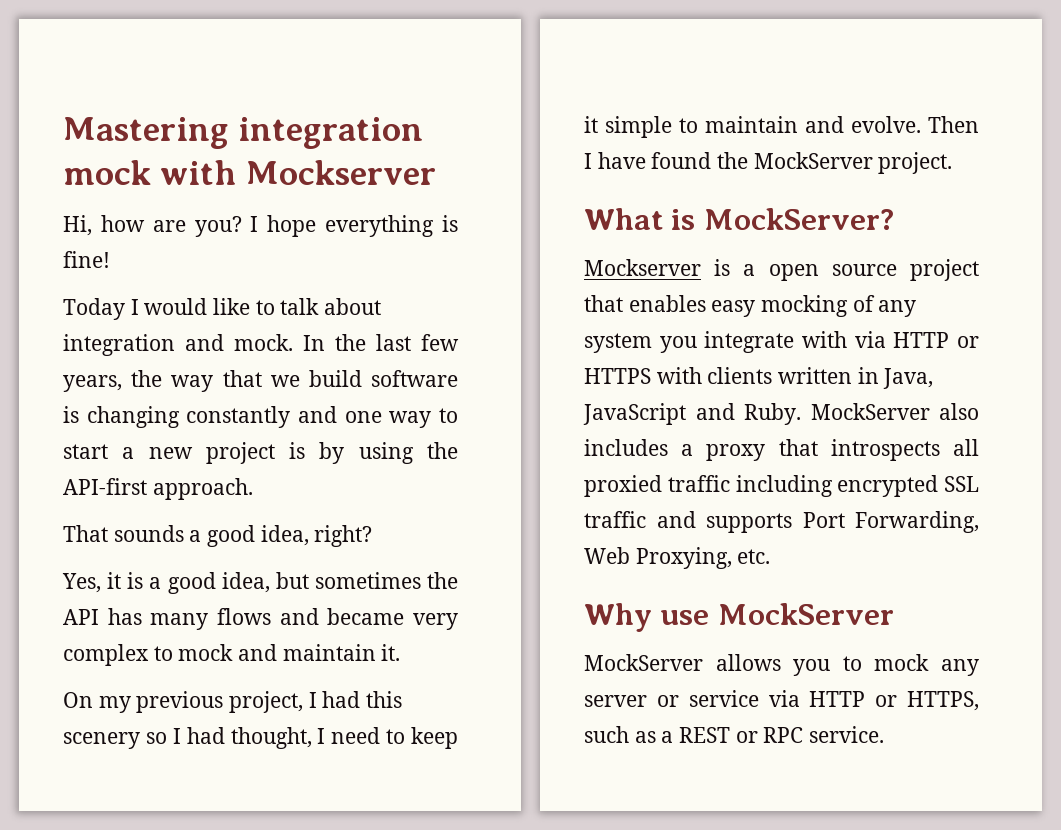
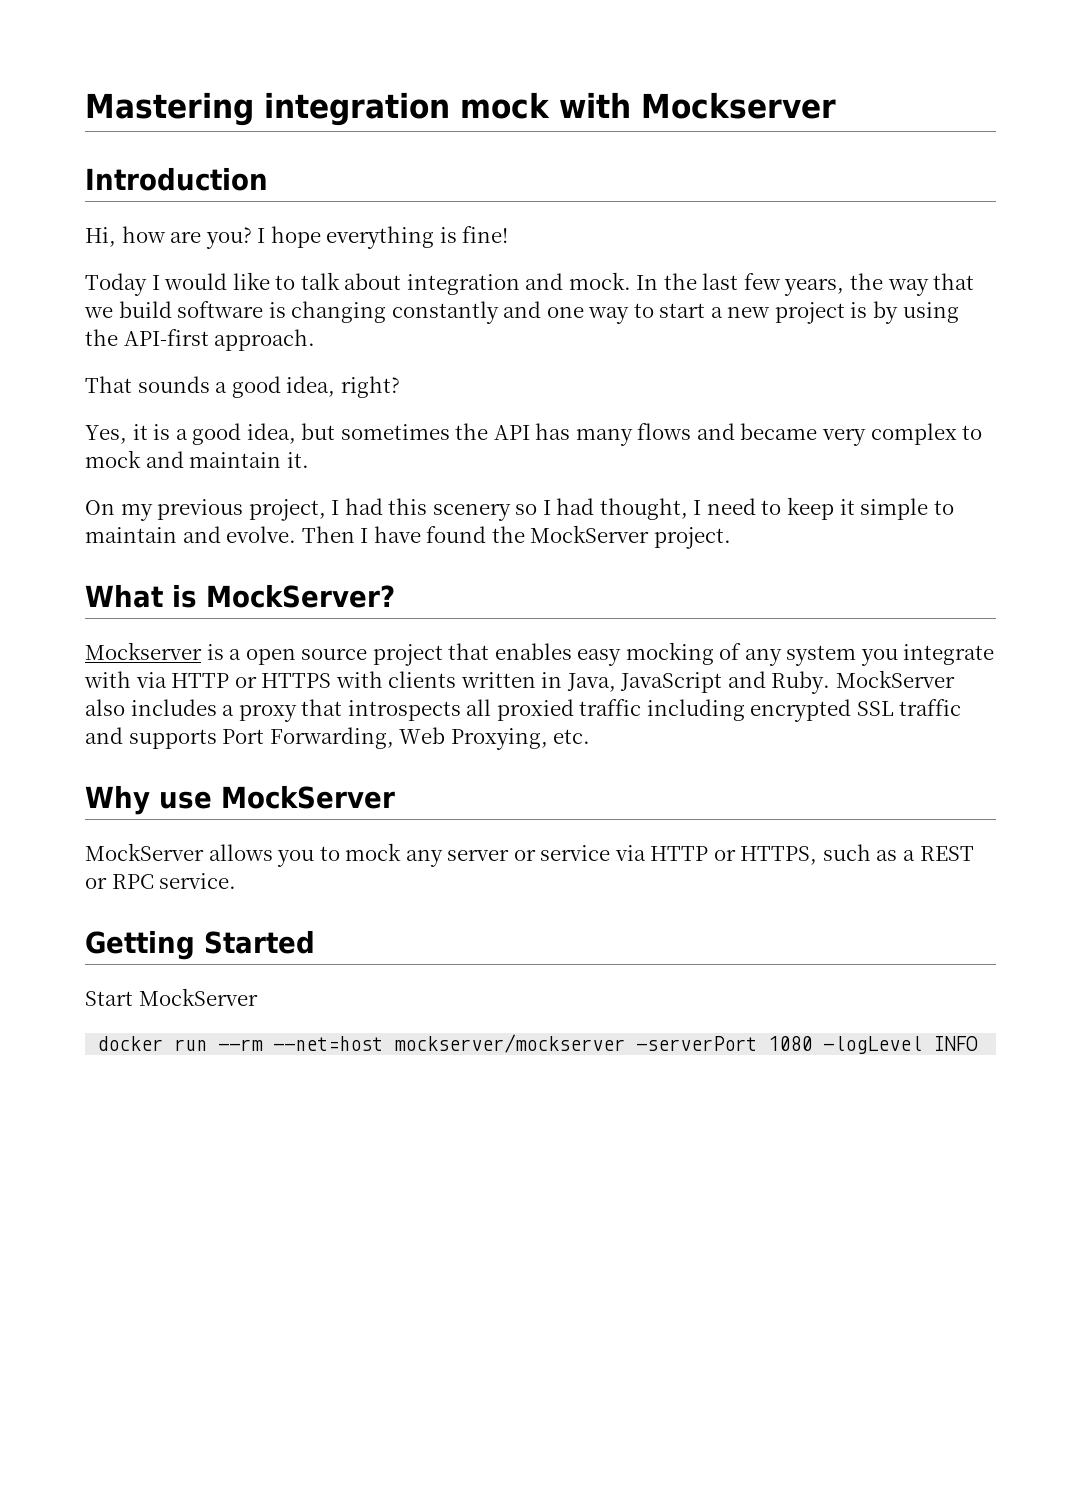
(436, 172) none -> [85,167,268,191] // Introduction
(885, 734) none -> [85,930,315,960] [85,988,258,1006] [97,1034,979,1054] // Getting Started // Start MockServer // docker run --rm --net=host mockserver/mockserver -serverPort 1080 -logLevel INFO

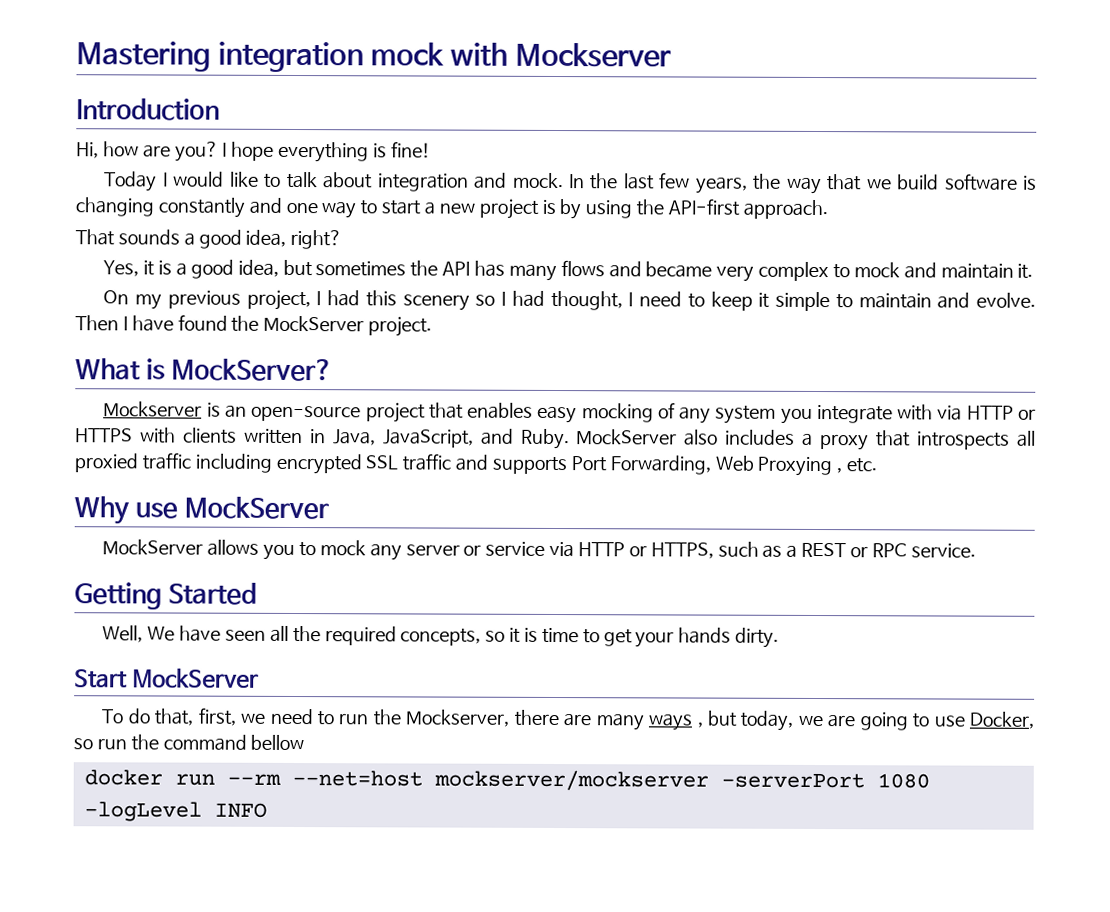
[229,648,368,665] a open source -> [224,404,362,422] an open-source
[620,672,723,693] JavaScript -> [382,429,474,448] JavaScript,
[450,728,548,750] Proxying, -> [757,456,843,477] Proxying ,
[85,988,258,1006] Start MockServer -> [102,625,780,648] [74,668,260,689] [101,707,1035,731] [73,734,305,751] Well, We have seen all the required concepts, so it is time to get your hands dirty. // Start MockServer // To do that, first, we need to run the Mockserver, there are many ways , but today, we are going to use Docker, so run the command bellow

